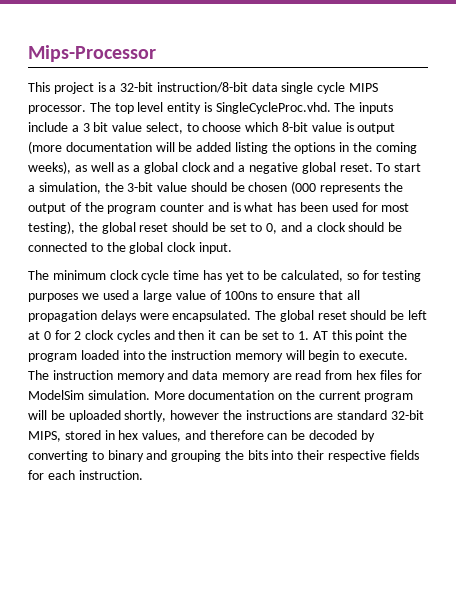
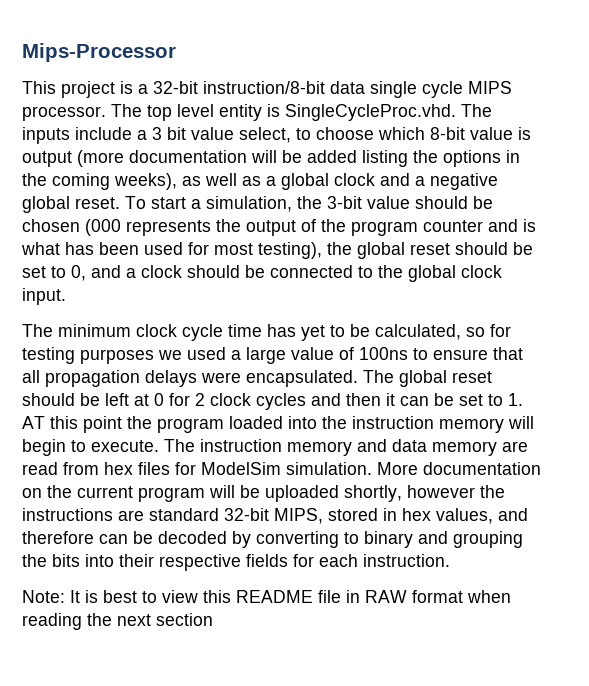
(143, 475) none -> [22,590,511,603] [22,613,213,630] // Note: It is best to view this README file in RAW format when reading the next section

